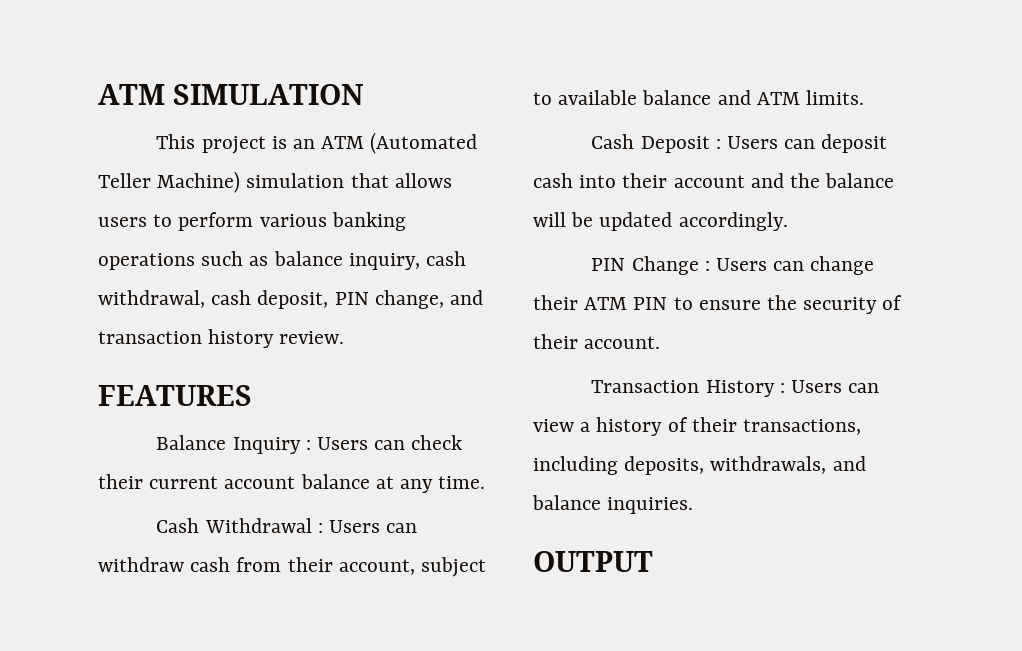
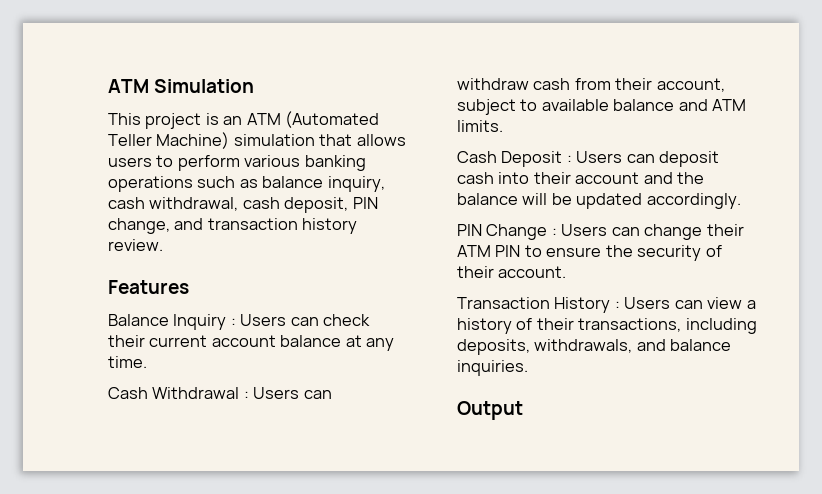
[98,84,363,105] ATM SIMULATION -> [108,79,255,93] ATM Simulation
[98,385,252,406] FEATURES -> [108,280,189,294] Features
[533,551,653,572] OUTPUT -> [457,401,523,420] Output

